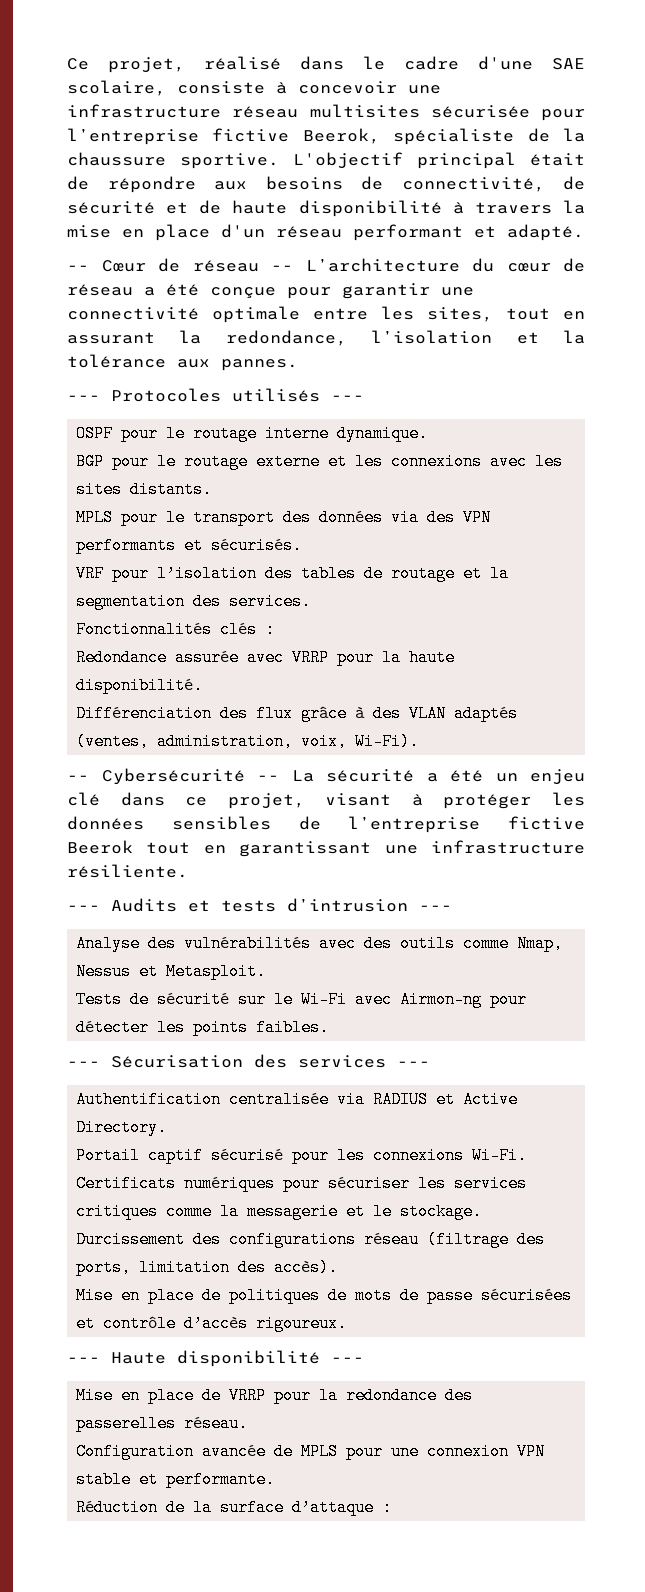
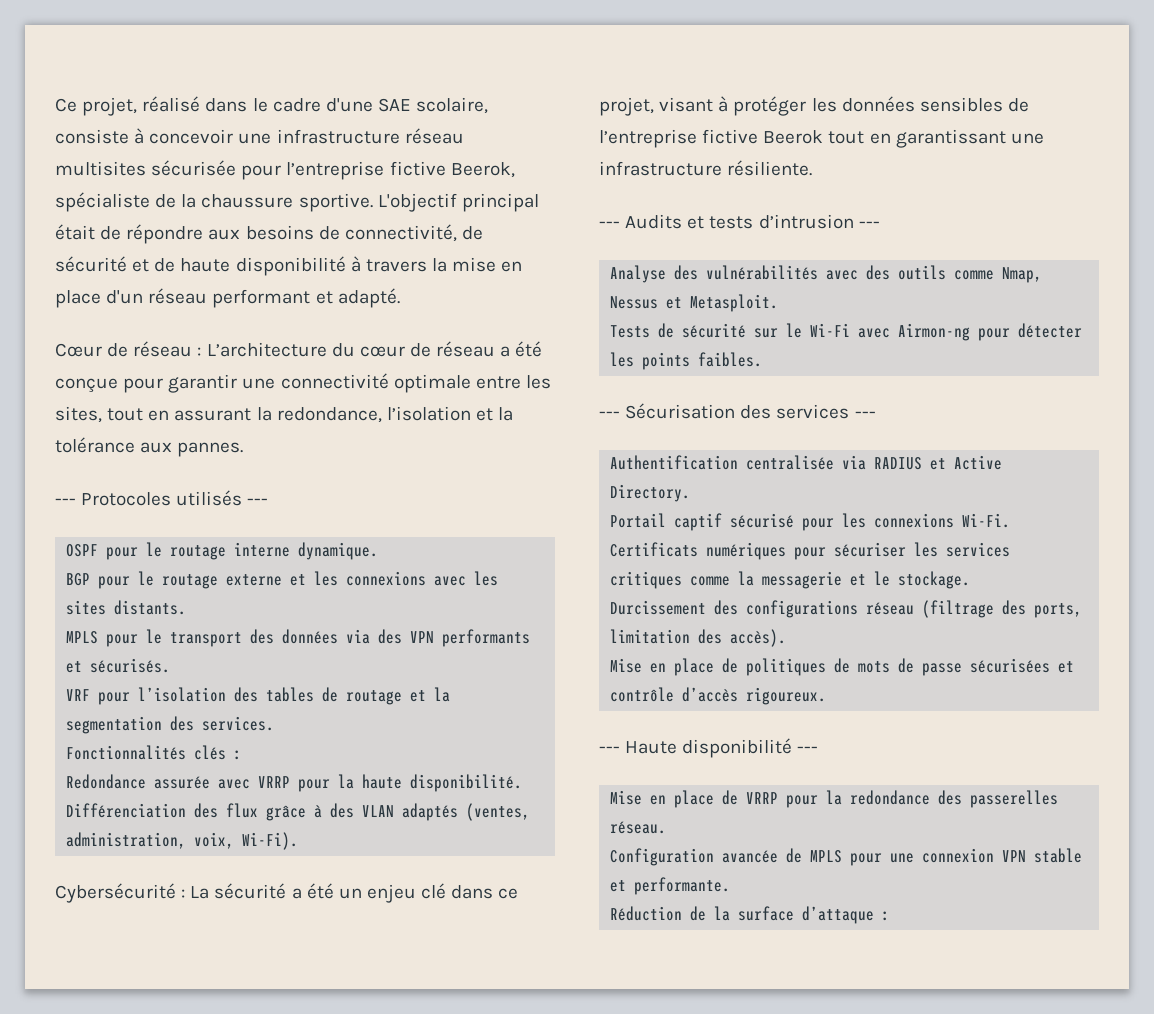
[67,265,89,271] -- -> (400, 298) none
[271,265,293,271] -- -> [197,347,202,356] :
[67,768,279,785] -- Cybersécurité -- -> [55,883,186,903] Cybersécurité :

